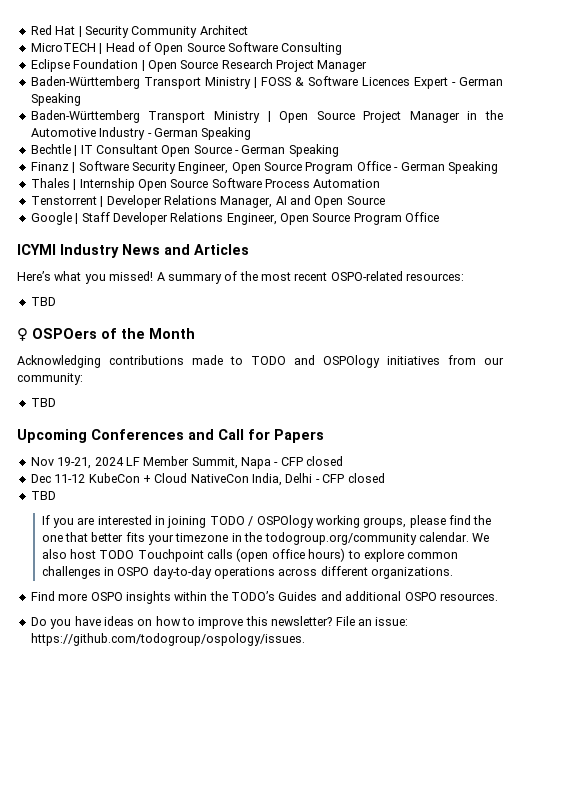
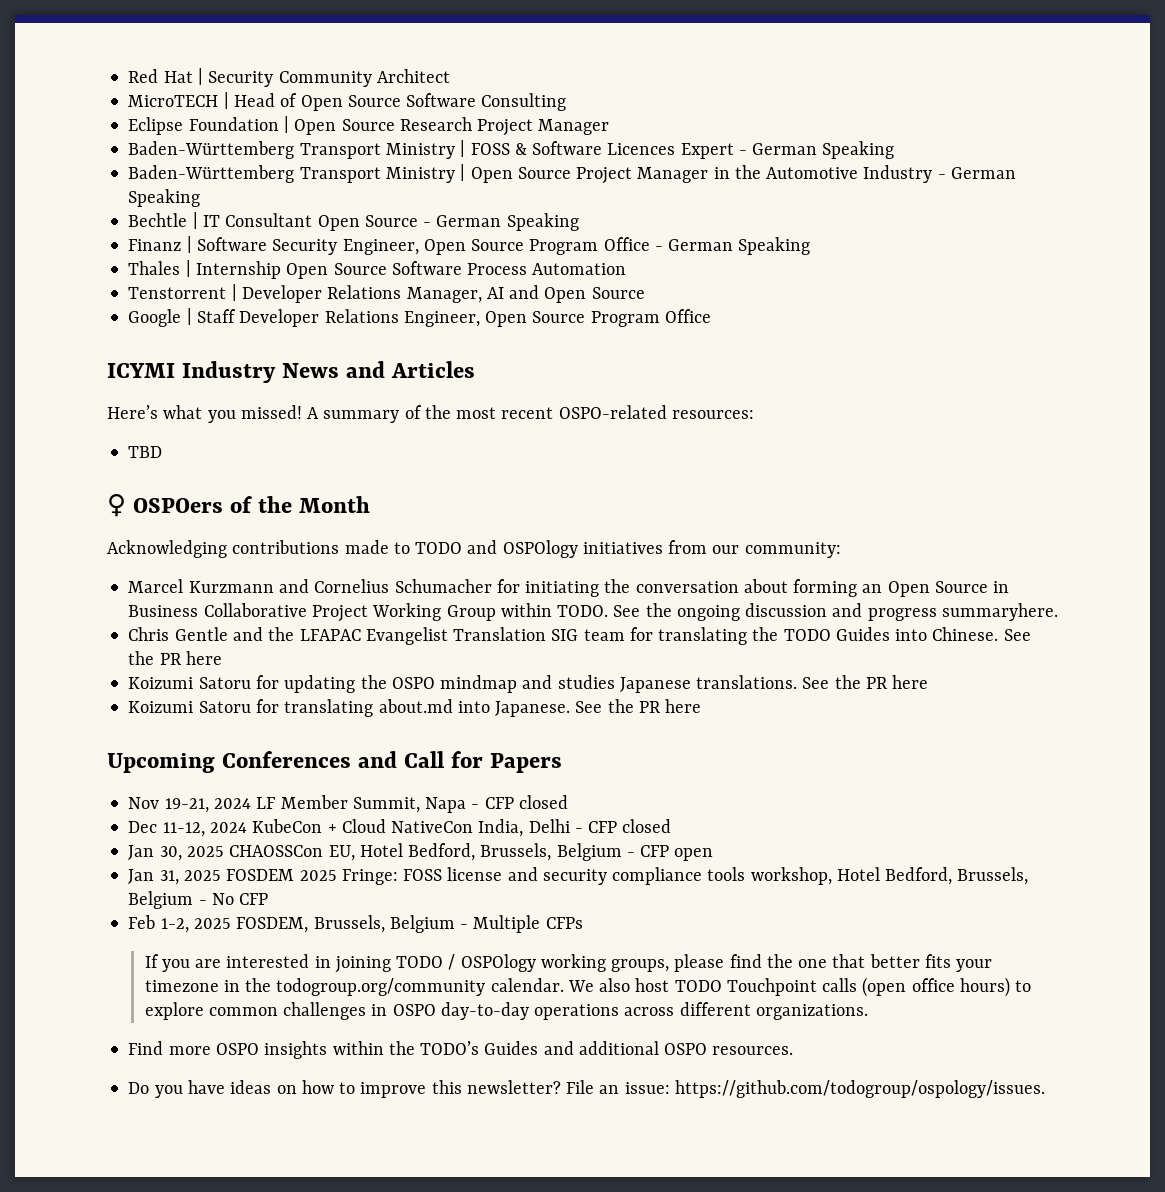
[30,398,56,407] TBD -> [128,579,1010,597] [128,603,1058,622] [128,627,1031,645] [128,651,222,665] [128,675,929,693] [128,699,702,717] Marcel Kurzmann and Cornelius Schumacher for initiating the conversation about forming an Open Source in Business Collaborative Project Working Group within TODO. See the ongoing discussion and progress summaryhere. // Chris Gentle and the LFAPAC Evangelist Translation SIG team for translating the TODO Guides into Chinese. See the PR here // Koizumi Satoru for updating the OSPO mindmap and studies Japanese translations. See the PR here // Koizumi Satoru for translating about.md into Japanese. See the PR here
[54,474,86,483] 11-12 -> [162,822,247,837] 11-12, 2024
[30,491,56,500] TBD -> [128,843,714,861] [128,867,1029,885] [128,891,269,909] [128,915,583,933] Jan 30, 2025 CHAOSSCon EU, Hotel Bedford, Brussels, Belgium - CFP open // Jan 31, 2025 FOSDEM 2025 Fringe: FOSS license and security compliance tools workshop, Hotel Bedford, Brussels, Belgium - No CFP // Feb 1-2, 2025 FOSDEM, Brussels, Belgium - Multiple CFPs

